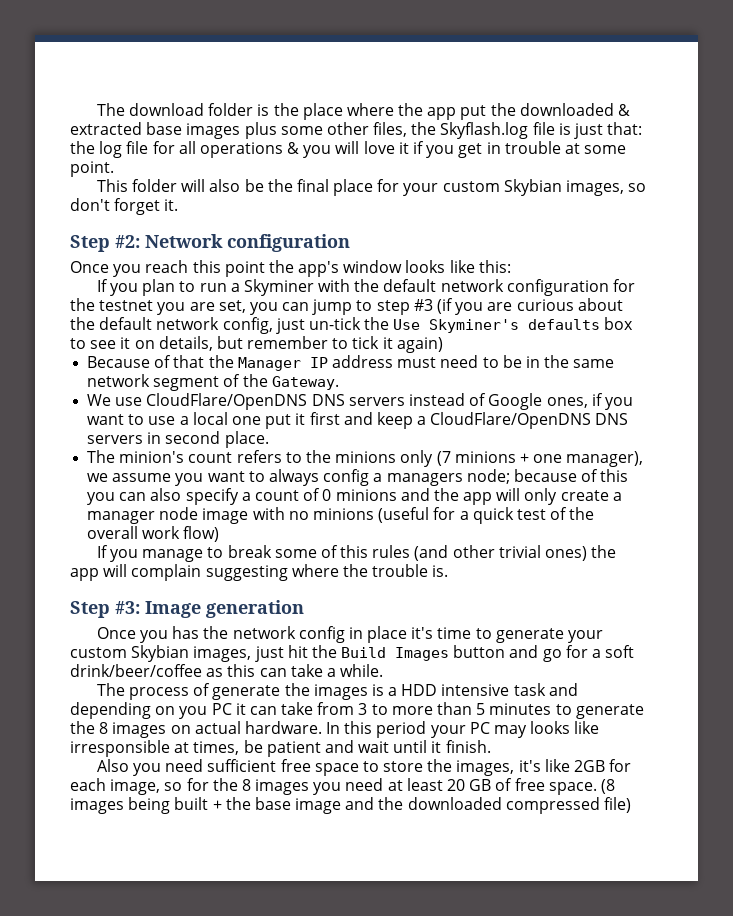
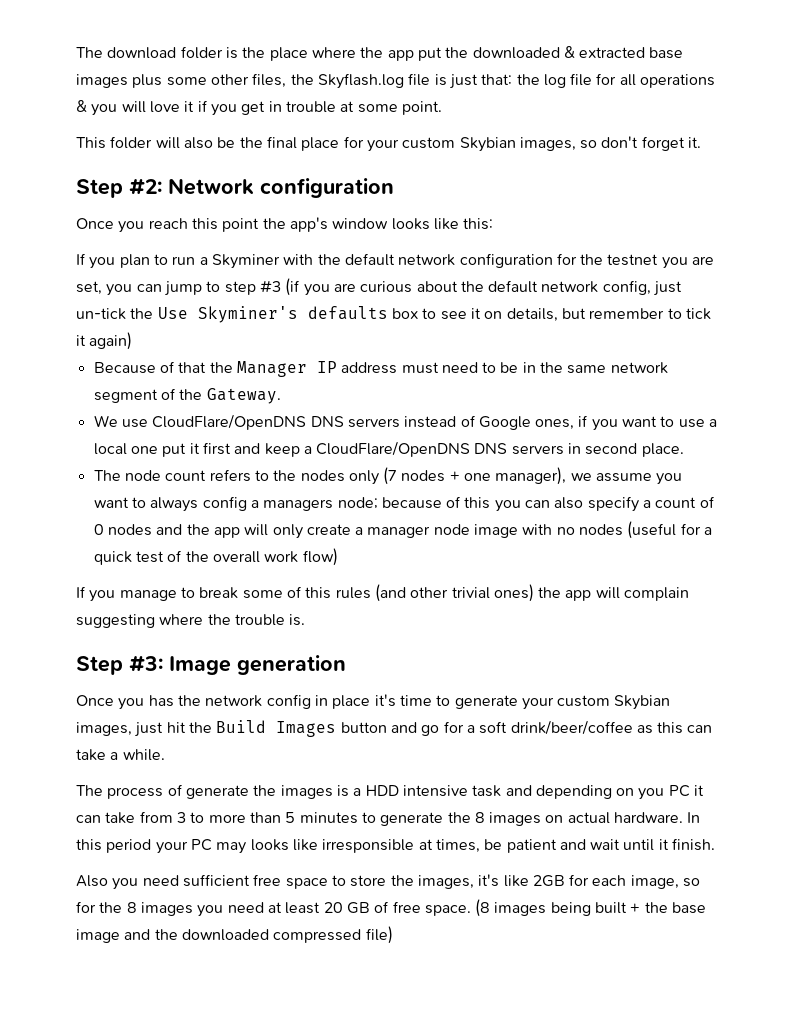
[119,451,185,463] minion's -> [124,470,161,481] node
[335,451,397,463] minions -> [300,470,345,482] nodes
[454,451,516,463] minions -> [401,470,446,482] nodes
[335,489,397,501] minions -> [107,524,152,536] nodes
[312,508,374,520] minions -> [579,524,624,536] nodes

